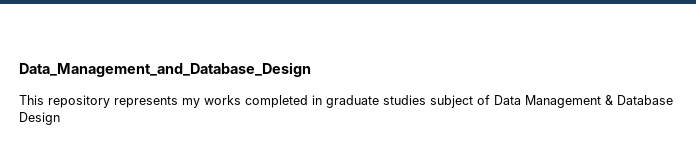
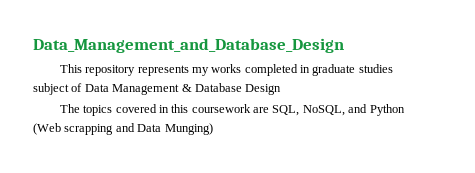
(60, 118) none -> [59,104,405,116] [33,123,213,135] // The topics covered in this coursework are SQL, NoSQL, and Python (Web scrapping and Data Munging)

